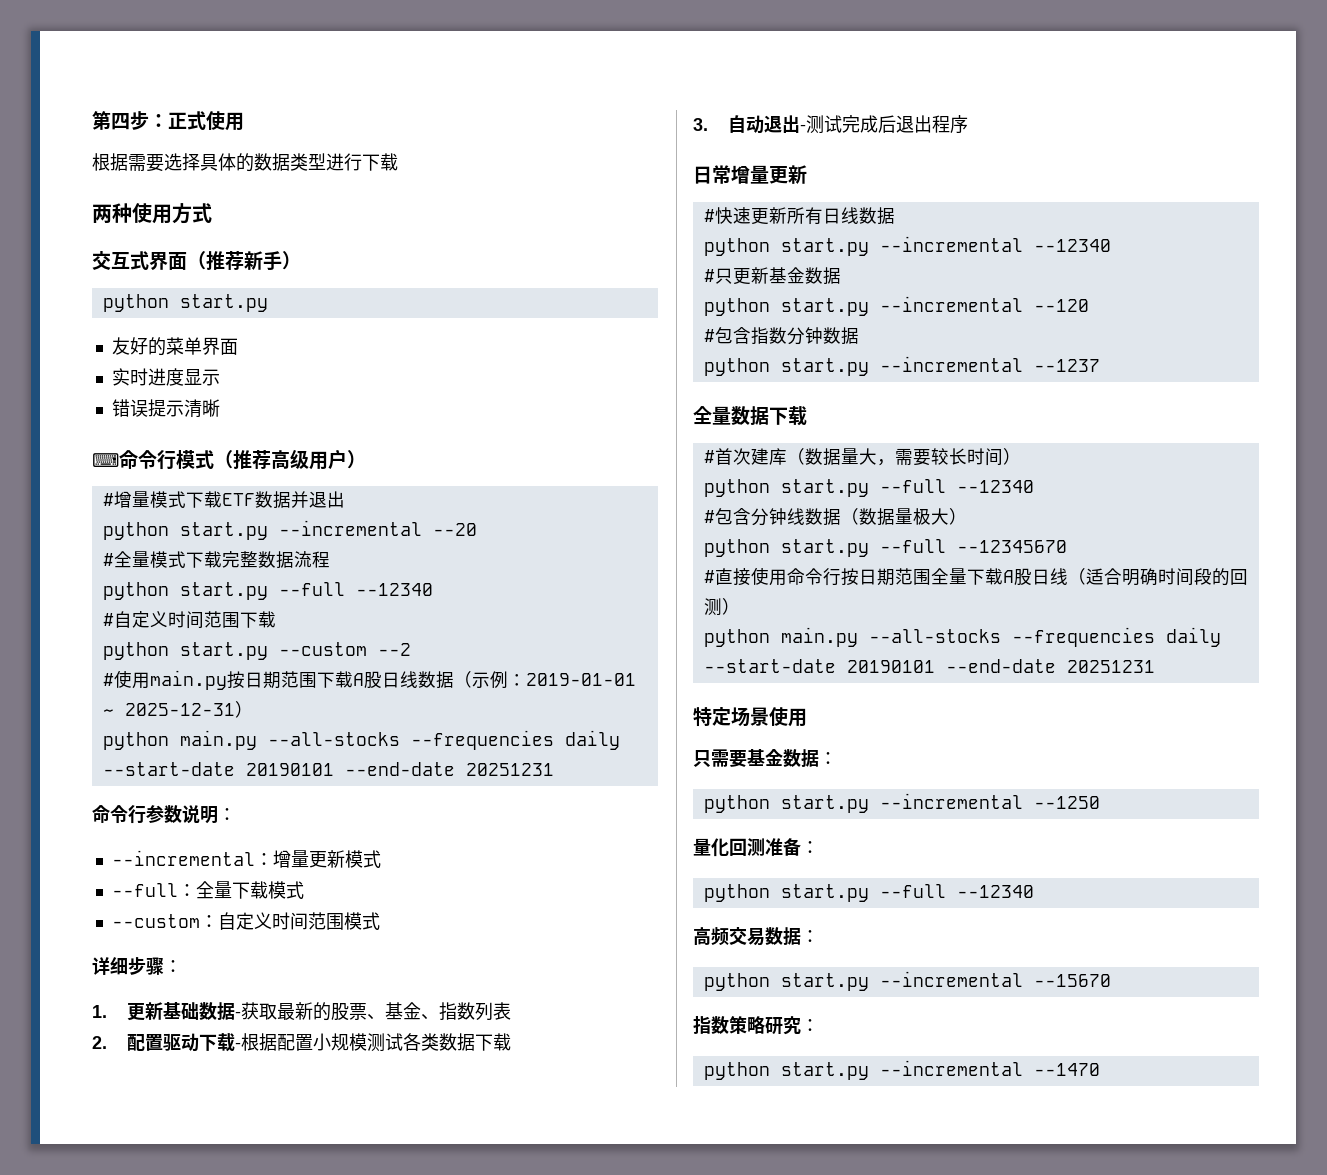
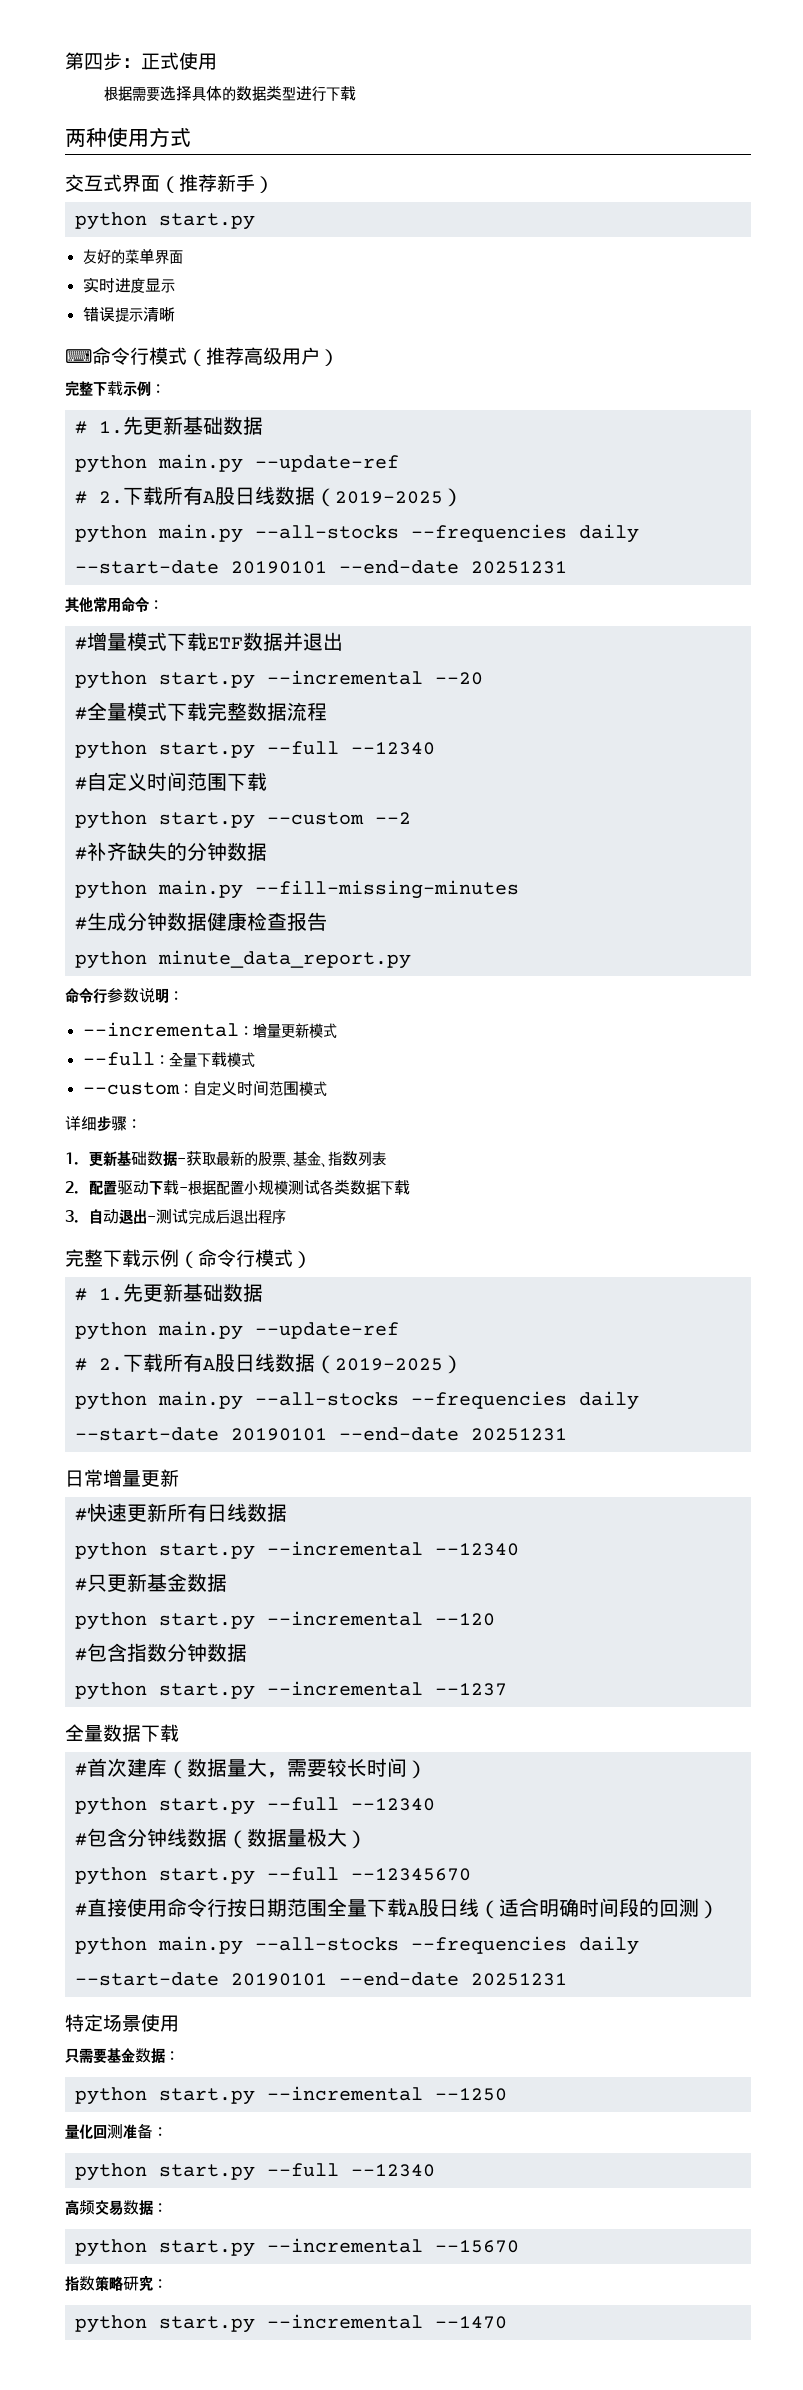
(366, 459) none -> [65,381,165,396] [74,416,263,435] [74,454,399,473] [74,486,463,507] [74,524,639,543] [74,560,567,574] [65,597,163,613] // 完整下载示例： // # 1.先更新基础数据 // python main.py --update-ref // # 2.下载所有A股日线数据（2019-2025） // python main.py --all-stocks --frequencies daily --start-date 20190101 --end-date 20251231 // 其他常用命令：
[113,670,636,690] [102,701,253,718] [102,730,620,750] [102,762,554,776] 使用main.py按日期范围下载A股日线数据（示例：2019-01-01 ~ 2025-12-31） // python main.py --all-stocks --frequencies daily --start-date 20190101 --end-date 20251231 -> [86,842,267,861] [74,880,519,899] [74,912,327,931] [74,950,411,969] 补齐缺失的分钟数据 // python main.py --fill-missing-minutes // #生成分钟数据健康检查报告 // python minute_data_report.py
(968, 124) none -> [65,1249,312,1268] [74,1283,263,1302] [74,1321,399,1340] [74,1353,463,1374] [74,1391,639,1410] [74,1427,567,1441] // 完整下载示例（命令行模式） // # 1.先更新基础数据 // python main.py --update-ref // # 2.下载所有A股日线数据（2019-2025） // python main.py --all-stocks --frequencies daily --start-date 20190101 --end-date 20251231

